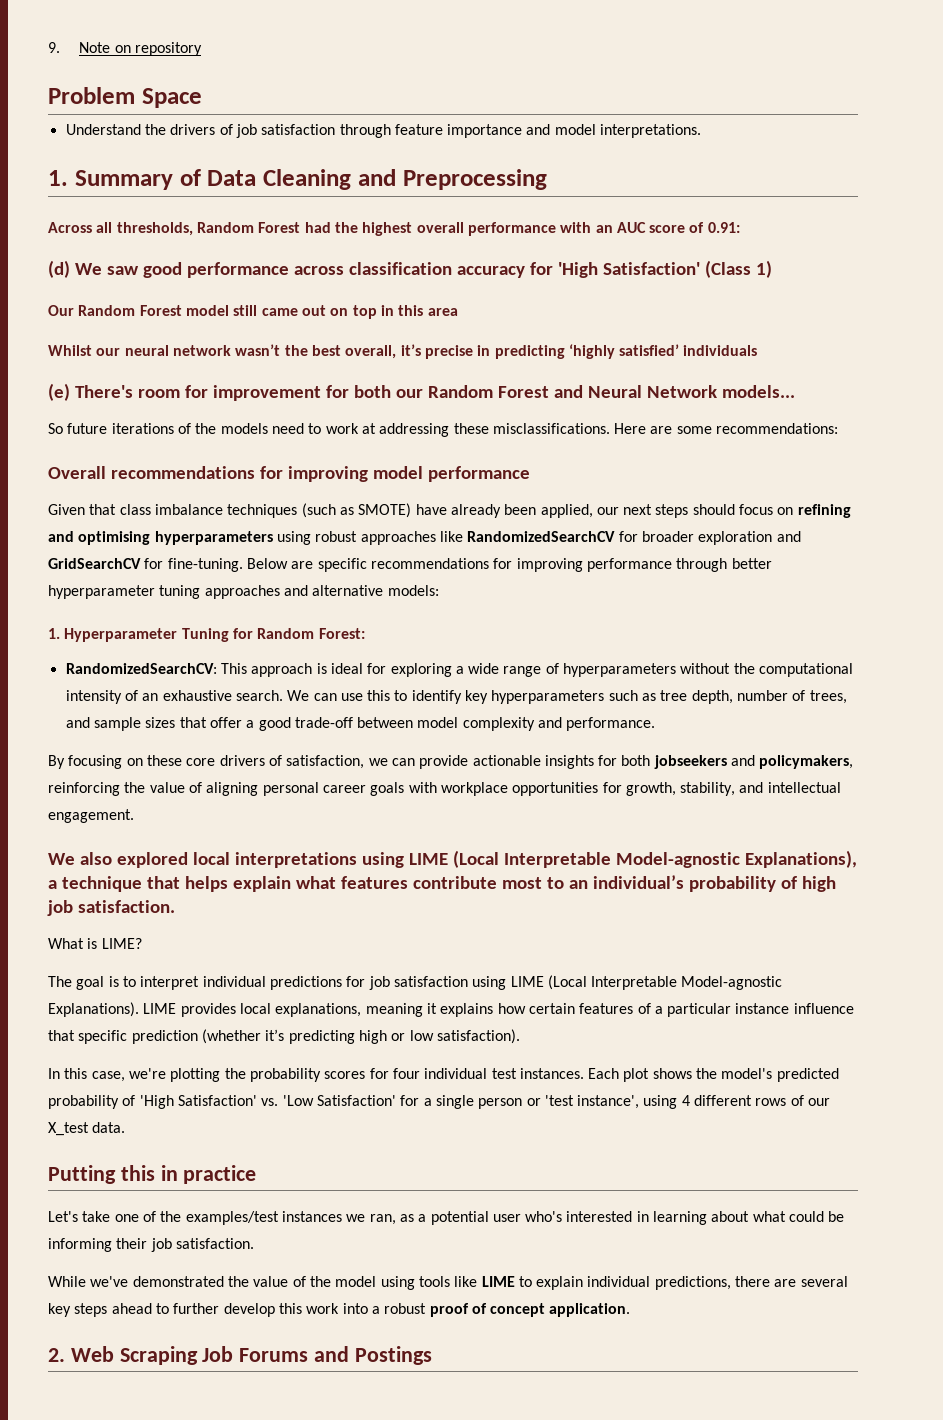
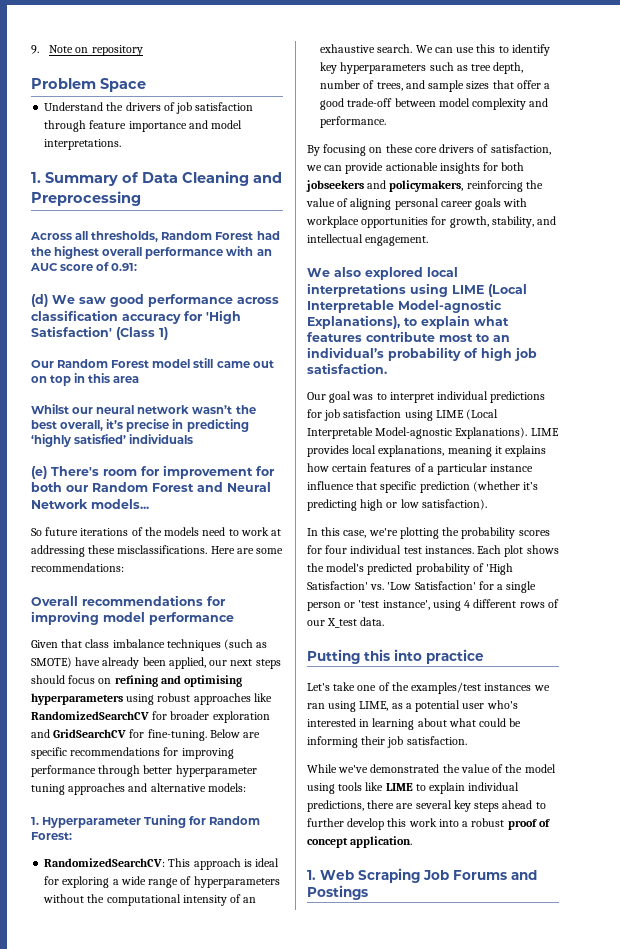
[48,876,228,892] a technique that helps -> [404,317,417,326] to
[48,938,142,949] [48,976,119,990] What is LIME? // The goal is -> [307,391,374,403] Our goal was
[160,1165,178,1181] in -> [394,649,422,661] into
[369,1214,396,1225] ran, -> [307,701,389,712] ran using LIME,
[48,1348,65,1362] 2. -> [307,870,316,880] 1.

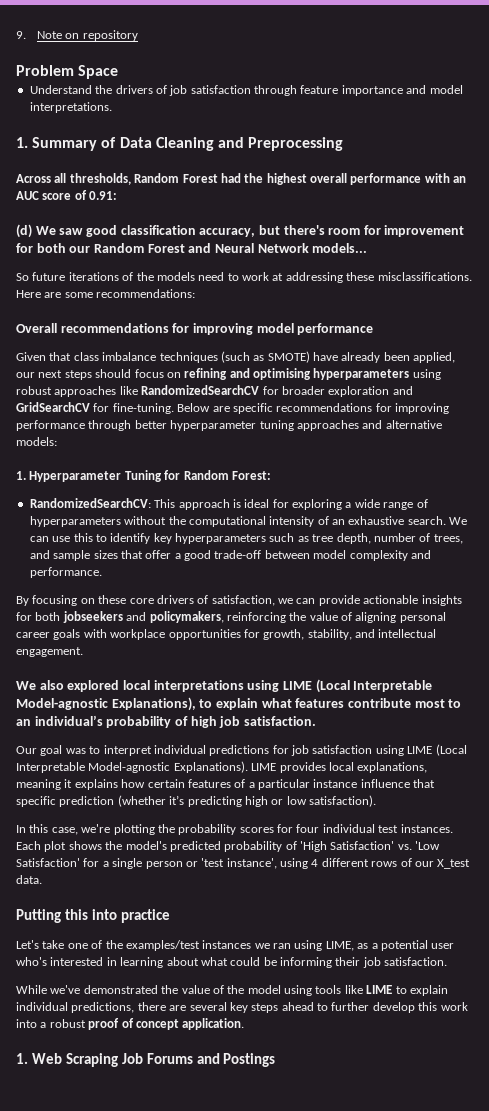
[148,294,279,307] [31,310,241,324] [31,326,168,340] [31,358,274,368] [31,373,140,386] [31,404,256,414] [31,419,249,432] [31,434,194,447] [31,466,99,479] performance across classification accuracy for 'High Satisfaction' (Class 1) // Our Random Forest model still came out on top in this area // Whilst our neural network wasn’t the best overall, it’s precise in predicting ‘highly satisfied’ individuals // (e) There's -> [120,225,325,237] classification accuracy, but there's

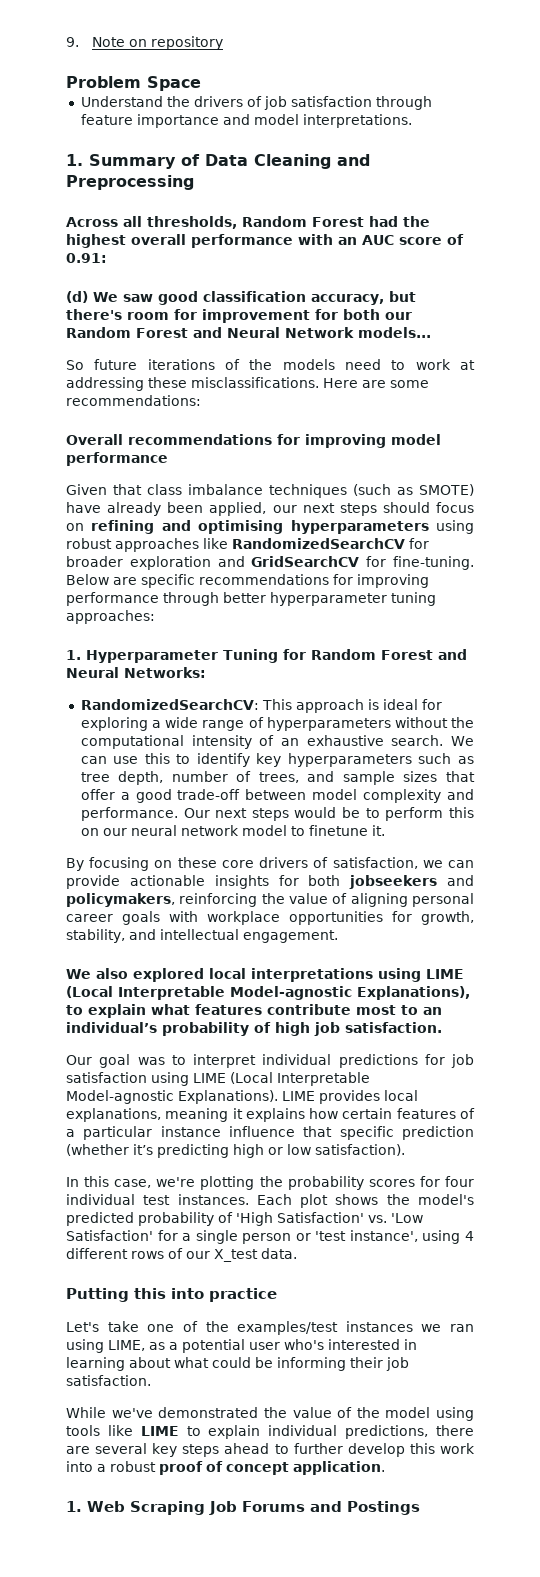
[296,420,442,431] [16,437,57,446] approaches and alternative models: -> [66,610,155,624] approaches:
[231,471,271,480] Forest: -> [380,649,467,660] [66,667,206,678] Forest and Neural Networks:
(102, 572) none -> [183,807,475,821] [80,825,385,836] Our next steps would be to perform this on our neural network model to finetune it.

